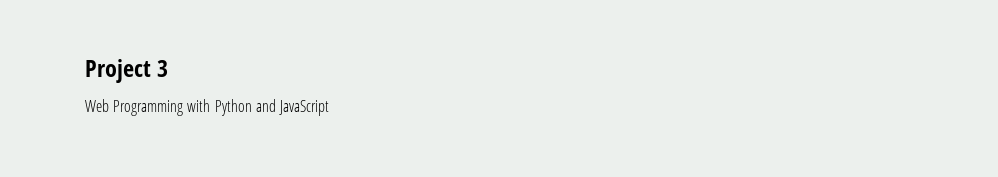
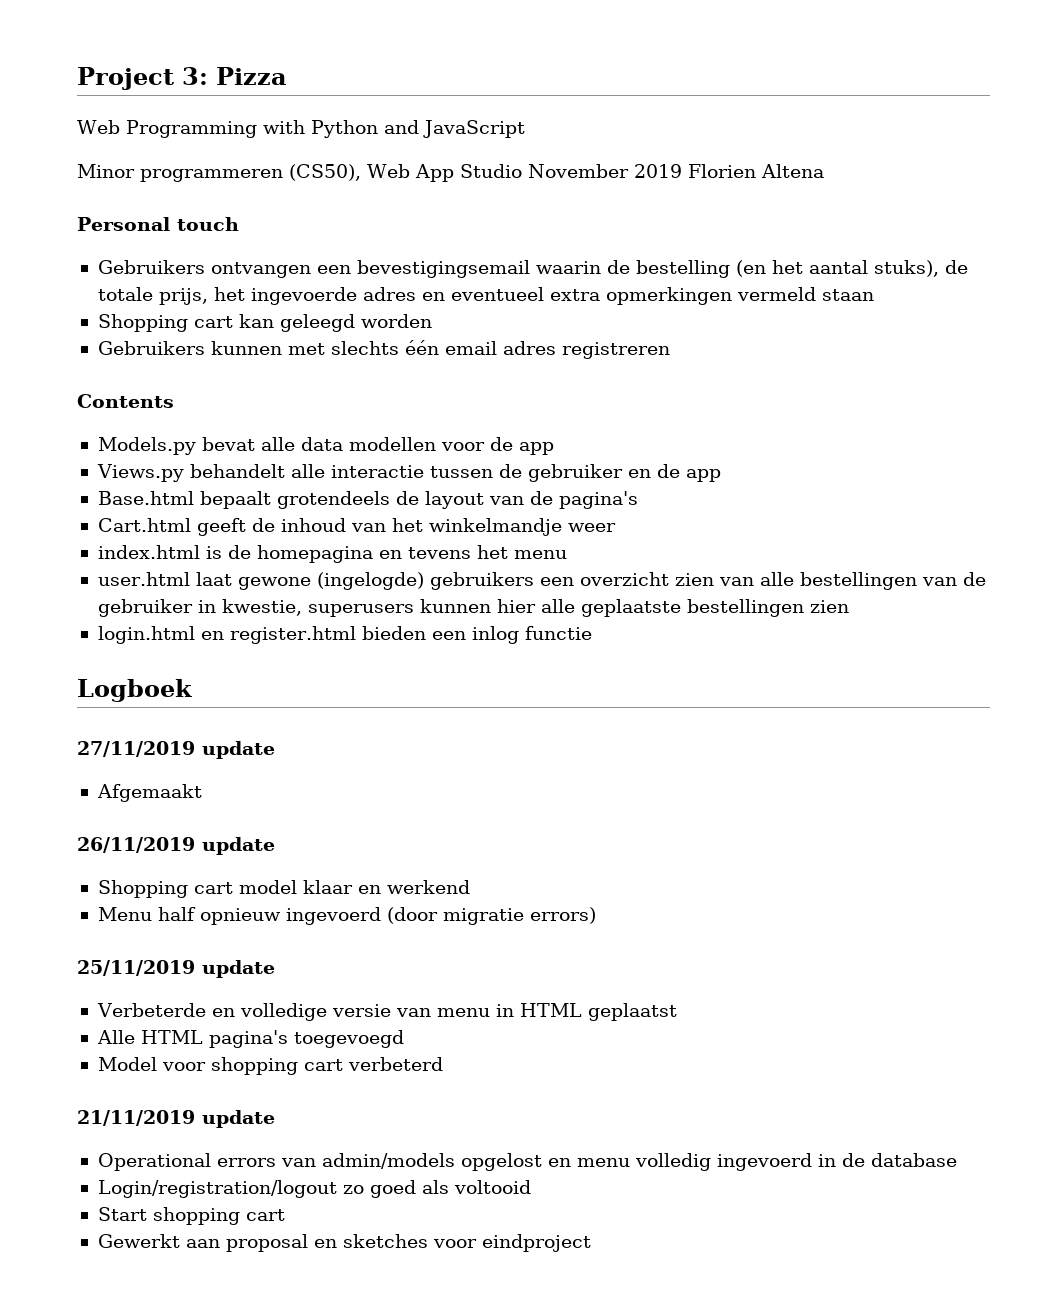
[157,60,169,77] 3 -> [182,67,287,85] 3: Pizza
(329, 108) none -> [77,164,824,182] [77,217,239,231] [97,260,968,278] [97,287,874,305] [97,314,432,332] [97,340,670,359] [77,394,174,408] [97,437,554,455] [96,464,721,482] [97,491,638,509] [97,518,616,536] [97,545,567,563] [97,572,986,590] [97,599,849,617] [97,626,592,644] [77,679,193,702] [77,741,275,759] [96,784,202,802] [77,837,275,855] [97,880,470,898] [97,907,596,925] [77,960,275,978] [96,1003,677,1021] [96,1030,404,1048] [97,1057,443,1075] [77,1110,275,1128] [97,1153,957,1171] [97,1180,531,1198] [97,1207,285,1225] [97,1234,591,1252] // Minor programmeren (CS50), Web App Studio November 2019 Florien Altena // Personal touch // Gebruikers ontvangen een bevestigingsemail waarin de bestelling (en het aantal stuks), de totale prijs, het ingevoerde adres en eventueel extra opmerkingen vermeld staan // Shopping cart kan geleegd worden // Gebruikers kunnen met slechts één email adres registreren // Contents // Models.py bevat alle data modellen voor de app // Views.py behandelt alle interactie tussen de gebruiker en de app // Base.html bepaalt grotendeels de layout van de pagina's // Cart.html geeft de inhoud van het winkelmandje weer // index.html is de homepagina en tevens het menu // user.html laat gewone (ingelogde) gebruikers een overzicht zien van alle bestellingen van de gebruiker in kwestie, superusers kunnen hier alle geplaatste bestellingen zien // login.html en register.html bieden een inlog functie // Logboek // 27/11/2019 update // Afgemaakt // 26/11/2019 update // Shopping cart model klaar en werkend // Menu half opnieuw ingevoerd (door migratie errors) // 25/11/2019 update // Verbeterde en volledige versie van menu in HTML geplaatst // Alle HTML pagina's toegevoegd // Model voor shopping cart verbeterd // 21/11/2019 update // Operational errors van admin/models opgelost en menu volledig ingevoerd in de database // Login/registration/logout zo goed als voltooid // Start shopping cart // Gewerkt aan proposal en sketches voor eindproject

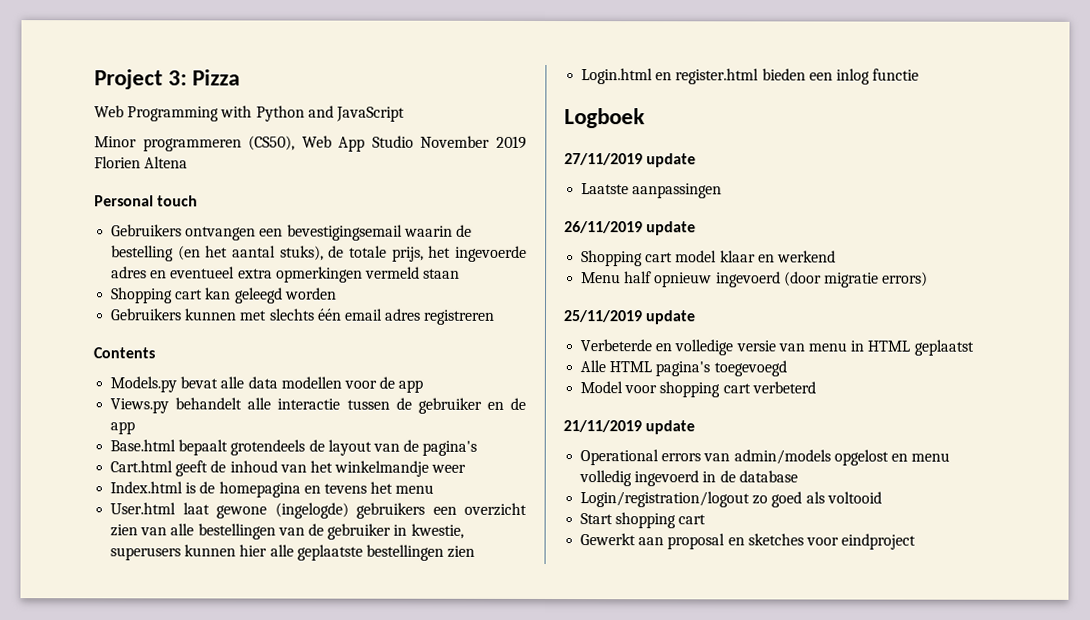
[97,545,200,559] index.html -> [110,481,184,494] Index.html
[97,572,190,586] user.html -> [110,502,177,515] User.html
[97,626,195,644] login.html -> [581,68,654,85] Login.html
[96,784,202,802] Afgemaakt -> [581,183,723,199] Laatste aanpassingen

